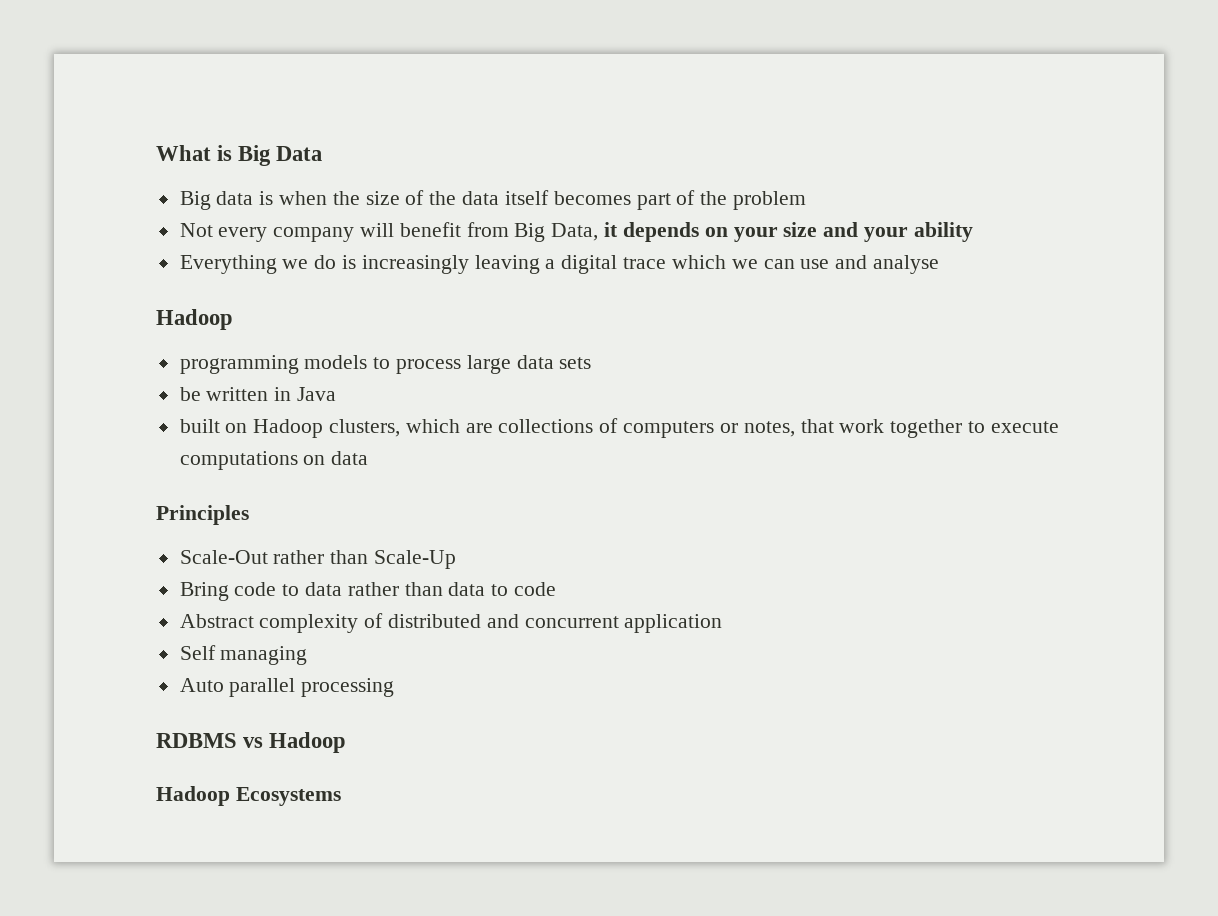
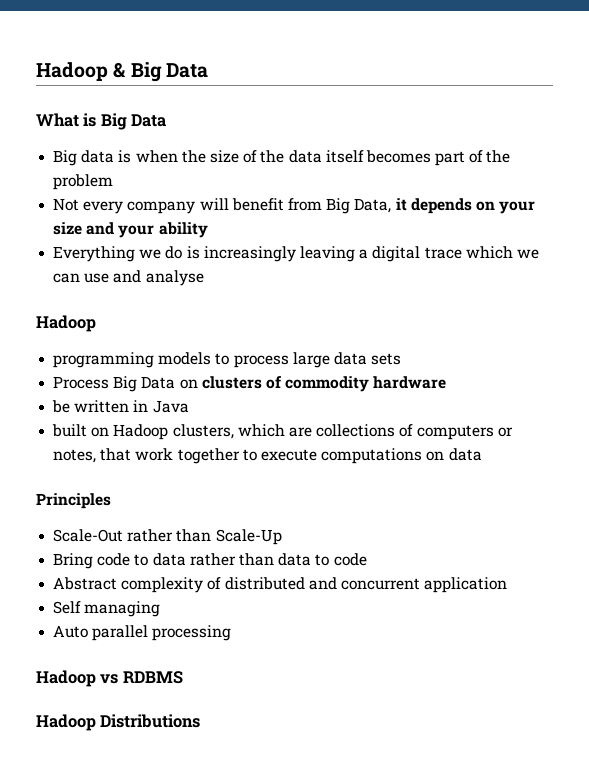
(156, 153) none -> [36,62,208,82] Hadoop & Big Data //
(592, 363) none -> [53,376,447,392] // Process Big Data on clusters of commodity hardware
(395, 687) none -> [36,670,119,687] Hadoop vs
[243,732,347,753] [156,786,341,806] vs Hadoop // Hadoop Ecosystems -> [36,714,201,731] // Hadoop Distributions

